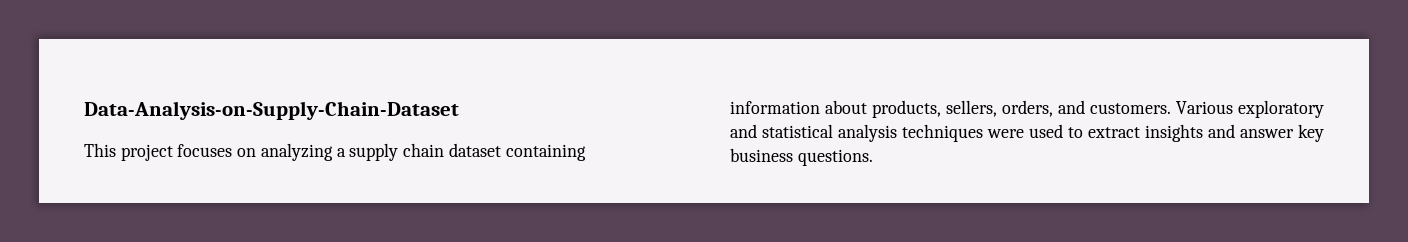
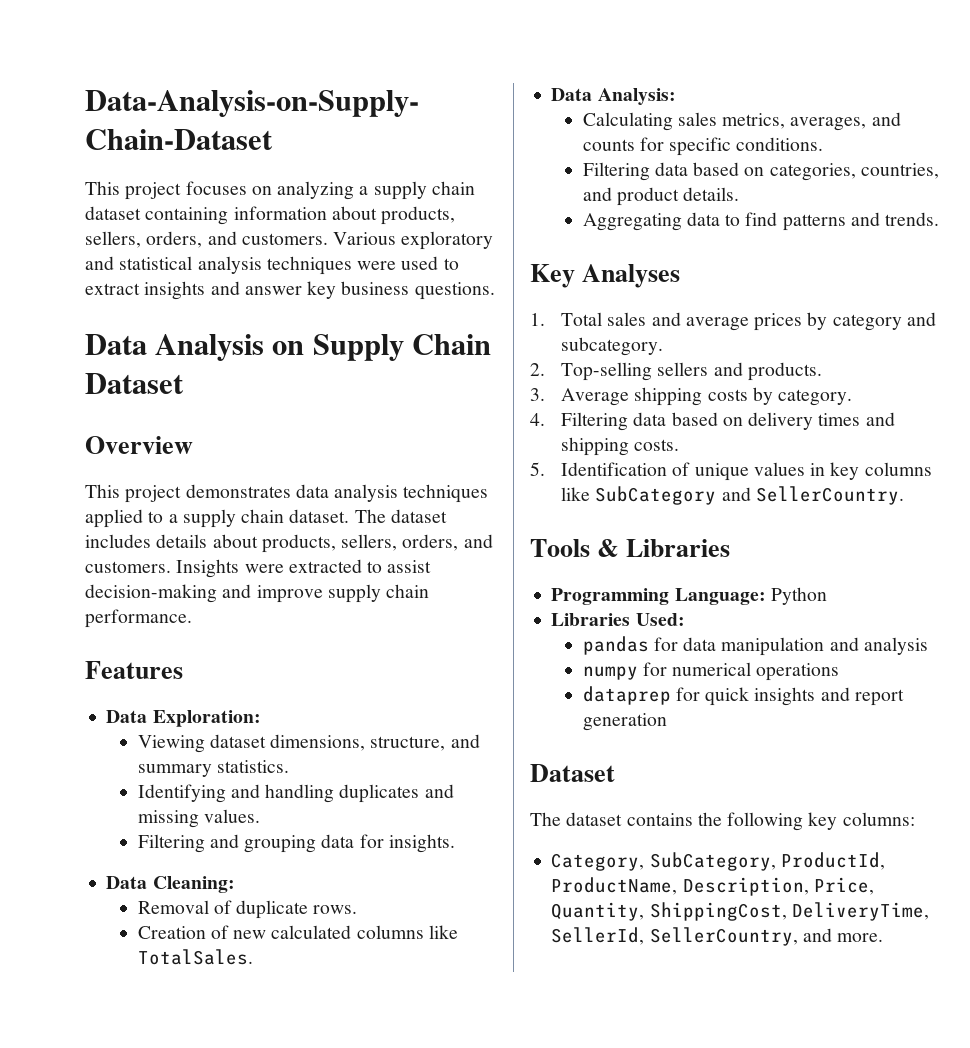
(873, 157) none -> [85,334,491,361] [85,373,184,394] [85,436,193,454] [85,484,489,503] [85,509,447,528] [85,534,493,553] [85,559,432,578] [85,584,430,603] [85,609,192,628] [85,661,183,679] [106,710,261,727] [137,734,480,753] [137,760,289,777] [137,784,454,803] [137,809,260,828] [137,834,455,853] [106,876,235,893] [137,900,358,919] [137,925,458,939] [137,949,253,965] [551,88,676,105] [582,112,901,131] [582,137,824,156] [582,162,939,181] [582,187,740,206] [582,212,940,231] [530,264,681,288] [530,312,936,331] [561,337,664,356] [530,362,822,381] [530,387,853,406] [530,412,895,431] [561,437,680,456] [530,462,932,481] [561,486,904,505] [530,539,731,557] [551,587,827,605] [551,613,685,626] [582,636,928,656] [582,662,840,681] [582,686,904,706] [582,713,667,731] [530,764,615,782] [530,812,915,831] [551,852,885,871] [551,877,874,896] [551,902,929,921] [551,927,884,946] // Data Analysis on Supply Chain Dataset // Overview // This project demonstrates data analysis techniques applied to a supply chain dataset. The dataset includes details about products, sellers, orders, and customers. Insights were extracted to assist decision-making and improve supply chain performance. // Features // Data Exploration: // Viewing dataset dimensions, structure, and summary statistics. // Identifying and handling duplicates and missing values. // Filtering and grouping data for insights. // Data Cleaning: // Removal of duplicate rows. // Creation of new calculated columns like TotalSales. // Data Analysis: // Calculating sales metrics, averages, and counts for specific conditions. // Filtering data based on categories, countries, and product details. // Aggregating data to find patterns and trends. // Key Analyses // 1. Total sales and average prices by category and subcategory. // 2. Top-selling sellers and products. // 3. Average shipping costs by category. // 4. Filtering data based on delivery times and shipping costs. // 5. Identification of unique values in key columns like SubCategory and SellerCountry. // Tools & Libraries // Programming Language: Python // Libraries Used: // pandas for data manipulation and analysis // numpy for numerical operations // dataprep for quick insights and report generation // Dataset // The dataset contains the following key columns: // Category, SubCategory, ProductId, ProductName, Description, Price, Quantity, ShippingCost, DeliveryTime, SellerId, SellerCountry, and more.

